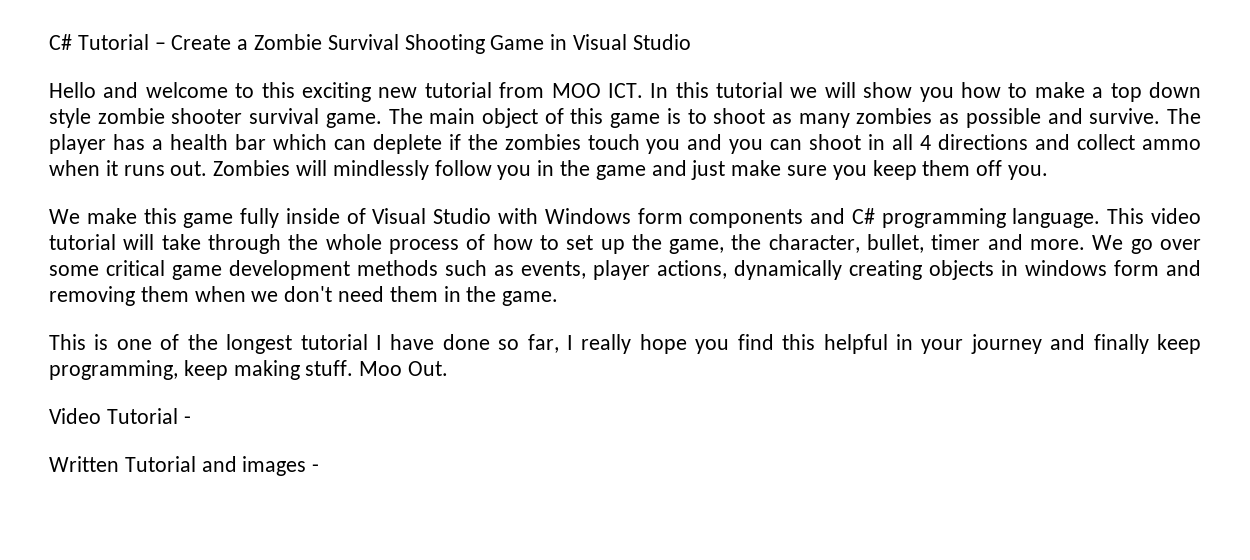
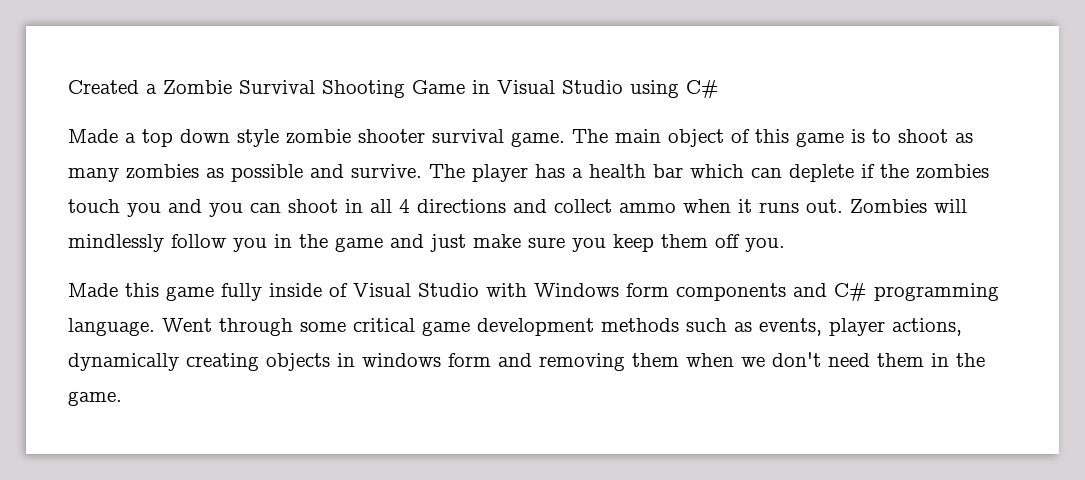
[49,34,232,50] C# Tutorial – Create -> [68,80,139,94] Created
[49,82,1085,102] // Hello and welcome to this exciting new tutorial from MOO ICT. In this tutorial we will show you how to make -> [630,79,719,99] [68,129,118,143] using C# // Made
[49,208,137,224] We make -> [68,283,118,297] Made
[1107,208,1202,224] [49,234,1202,254] This video tutorial will take through the whole process of how to set up the game, the character, bullet, timer and more. We go over -> [162,318,293,336] Went through
[49,334,1201,354] [49,360,449,380] [49,408,191,424] [49,456,320,476] // This is one of the longest tutorial I have done so far, I really hope you find this helpful in your journey and finally keep programming, keep making stuff. Moo Out. // Video Tutorial - // Written Tutorial and images - -> (122, 398) none

